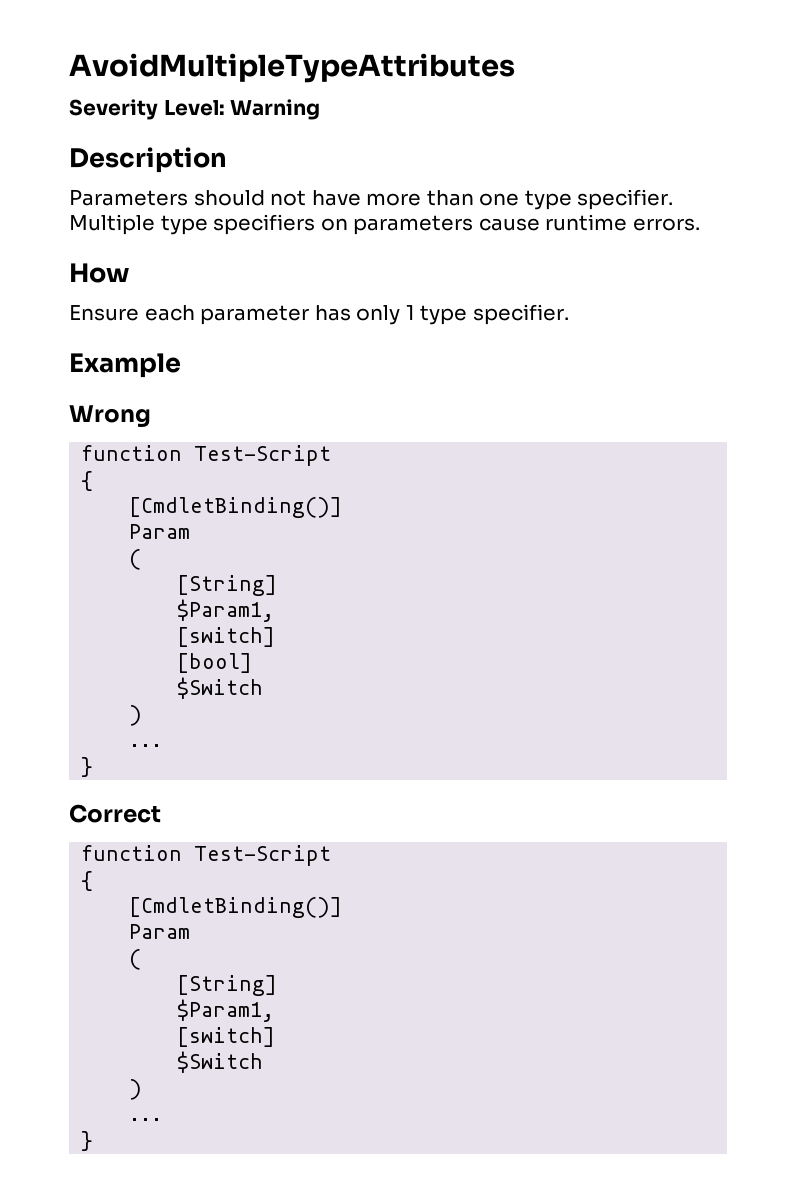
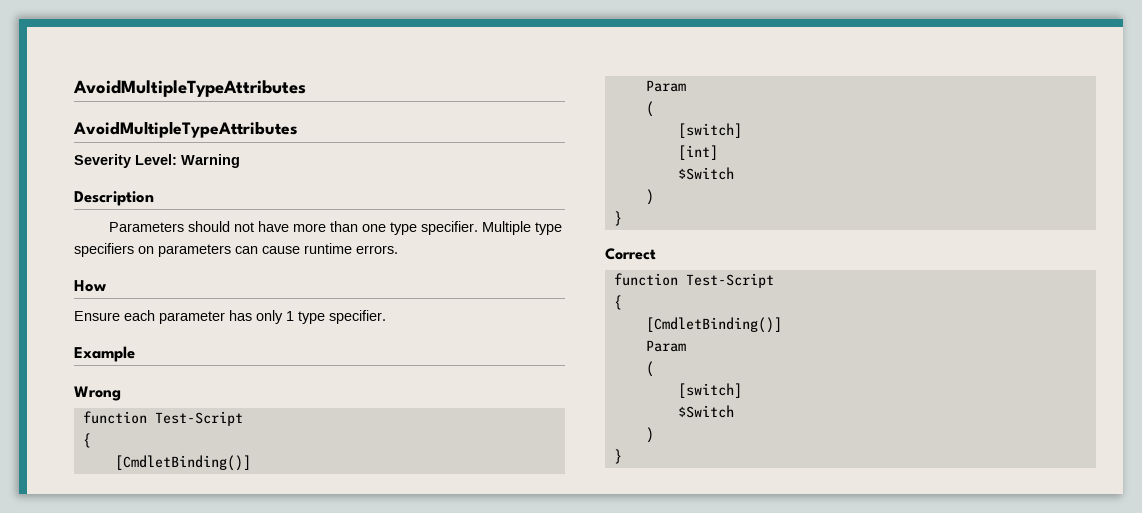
[69,53,515,83] AvoidMultipleTypeAttributes -> [73,80,306,97] [73,121,298,138] AvoidMultipleTypeAttributes // AvoidMultipleTypeAttributes
(474, 225) none -> [235,246,258,254] can
[177,575,278,596] [177,599,275,622] [177,627,276,647] [177,653,253,673] [177,677,264,699] [129,705,143,726] [129,744,163,747] // [String] // $Param1, // [switch] // [bool] // $Switch // ) // ... -> [677,123,742,138] [677,145,718,160] [677,167,734,180] [645,189,654,205] // [switch] // [int] // $Switch // )
[177,975,278,996] [177,999,275,1022] // [String] // $Param1, -> (654, 369) none
[129,1118,163,1121] // ... -> (654, 435) none

